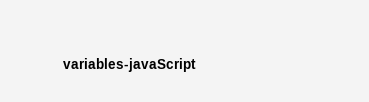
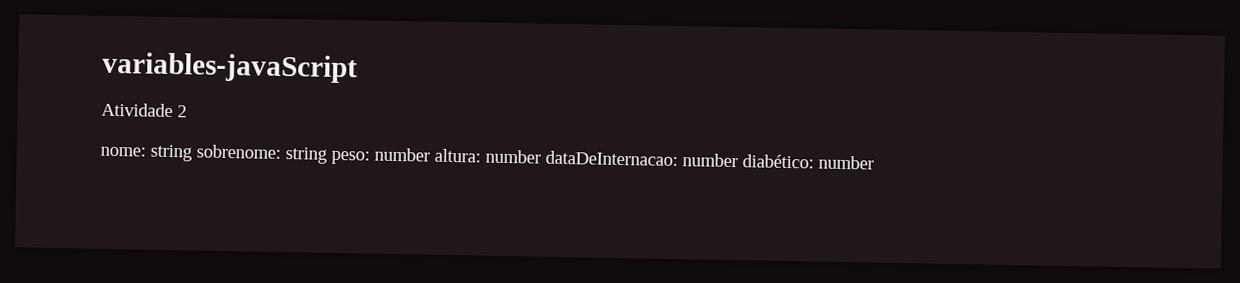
(196, 65) none -> [101,102,187,118] [100,144,874,170] // Atividade 2 // nome: string sobrenome: string peso: number altura: number dataDeInternacao: number diabético: number

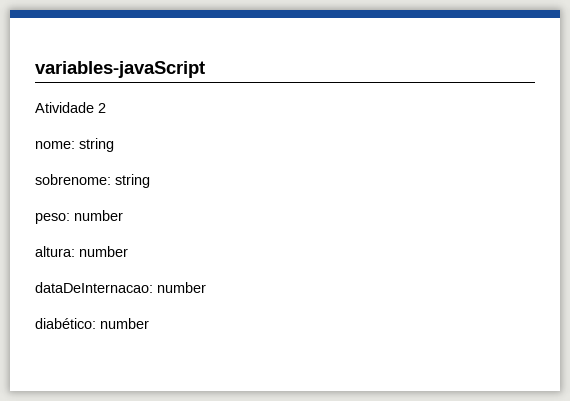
(192, 153) none -> (114, 145) //
(327, 155) none -> (150, 181) //
(430, 154) none -> (123, 215) //
(541, 156) none -> (128, 251) //
(738, 160) none -> (206, 287) //

